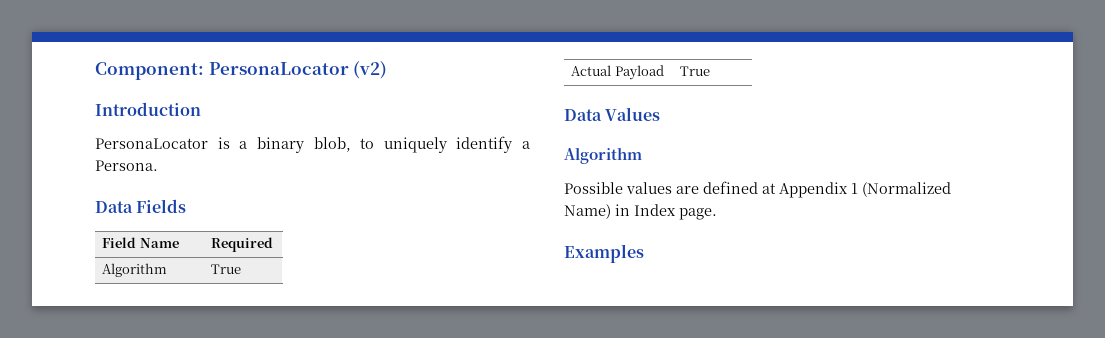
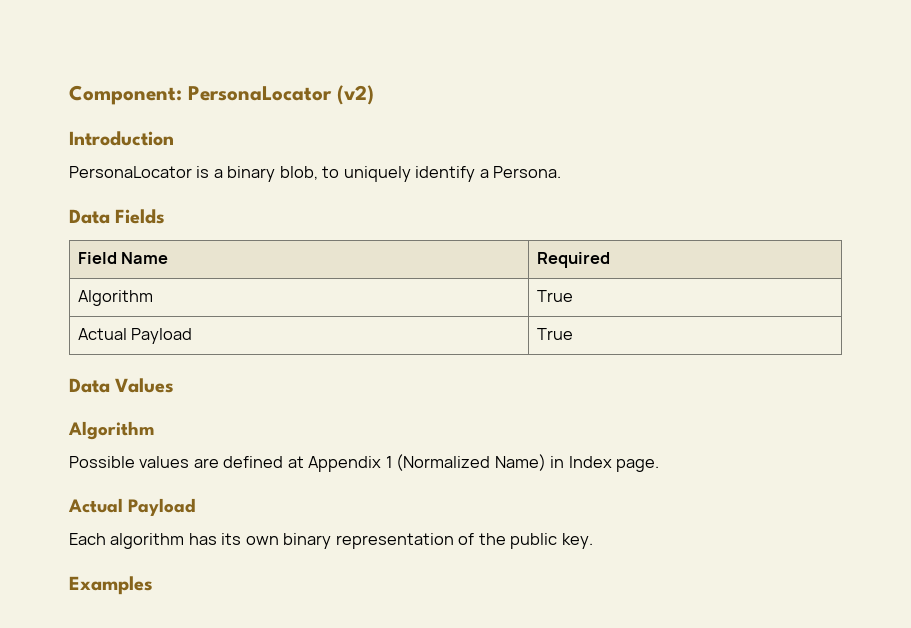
(717, 214) none -> [68,498,197,516] [69,533,593,549] // Actual Payload // Each algorithm has its own binary representation of the public key.

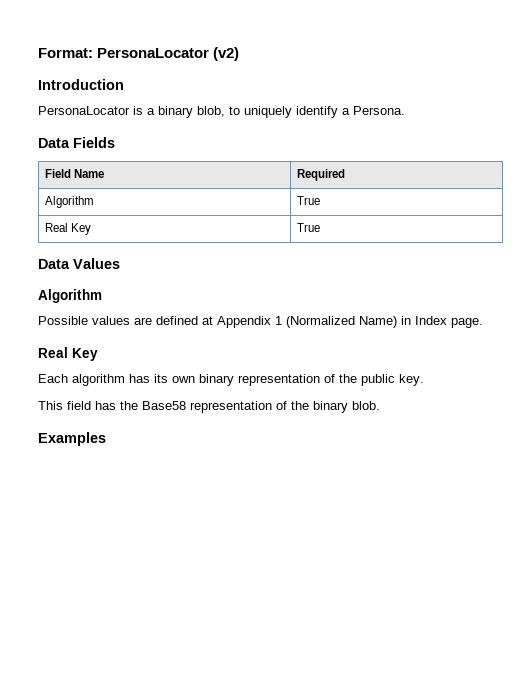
[69,85,182,105] Component: -> [38,48,93,58] Format:
[77,328,193,344] Actual Payload -> [45,223,92,235] Real Key
[68,498,197,516] Actual Payload -> [38,347,98,361] Real Key
(593, 541) none -> [38,401,380,413] // This field has the Base58 representation of the binary blob.

